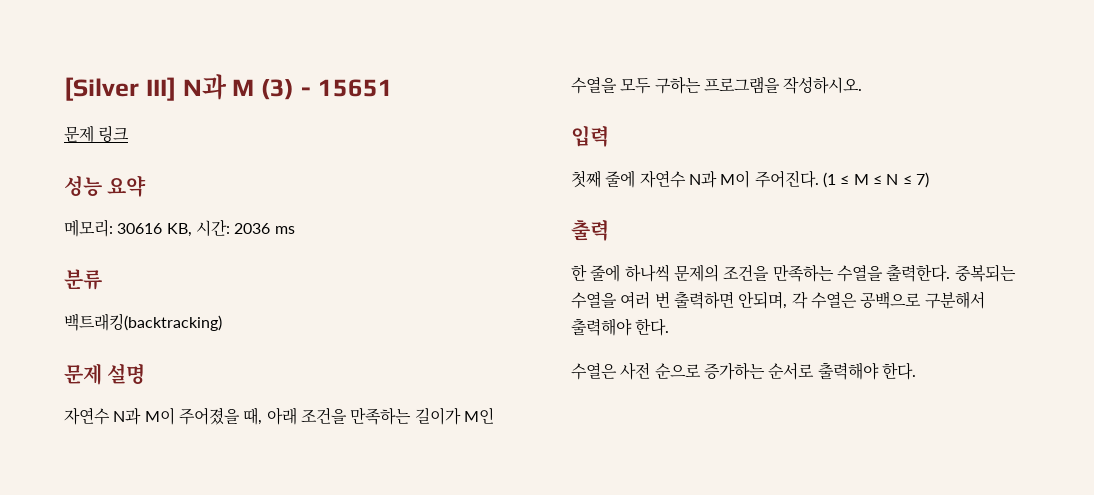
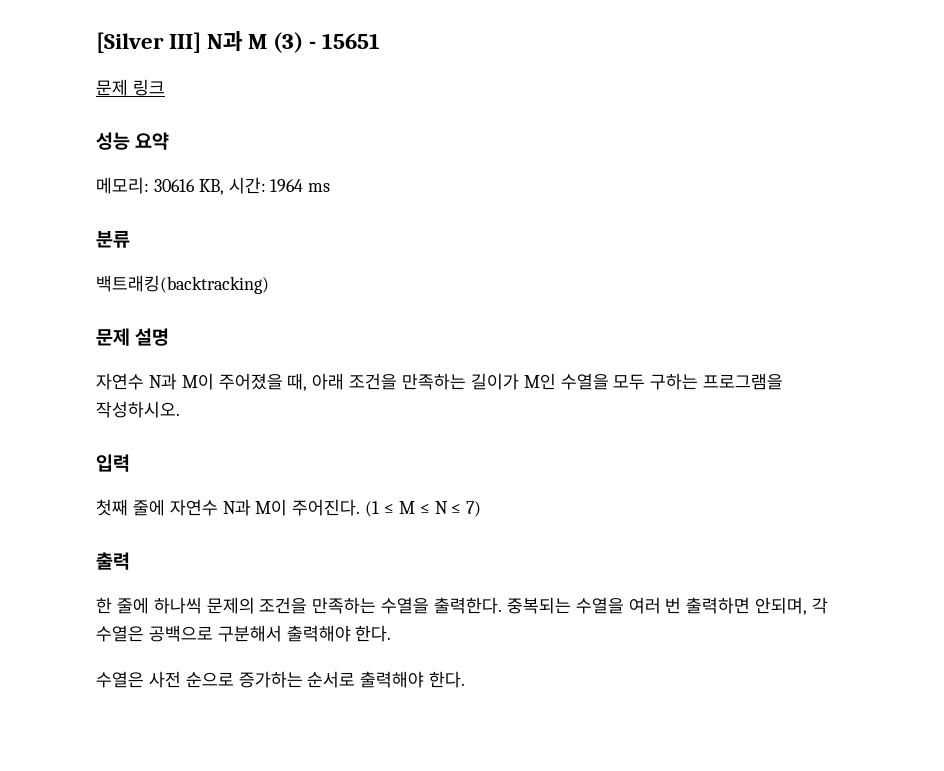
[234,223,271,234] 2036 -> [270,179,304,192] 1964

